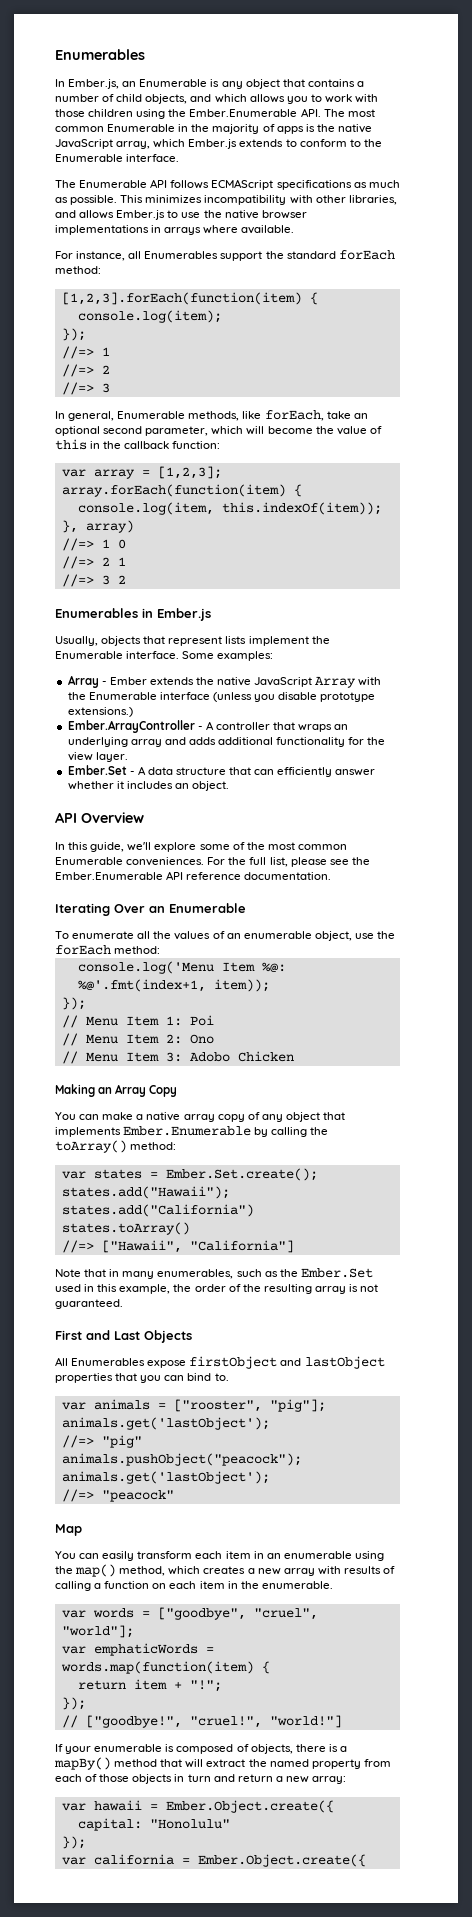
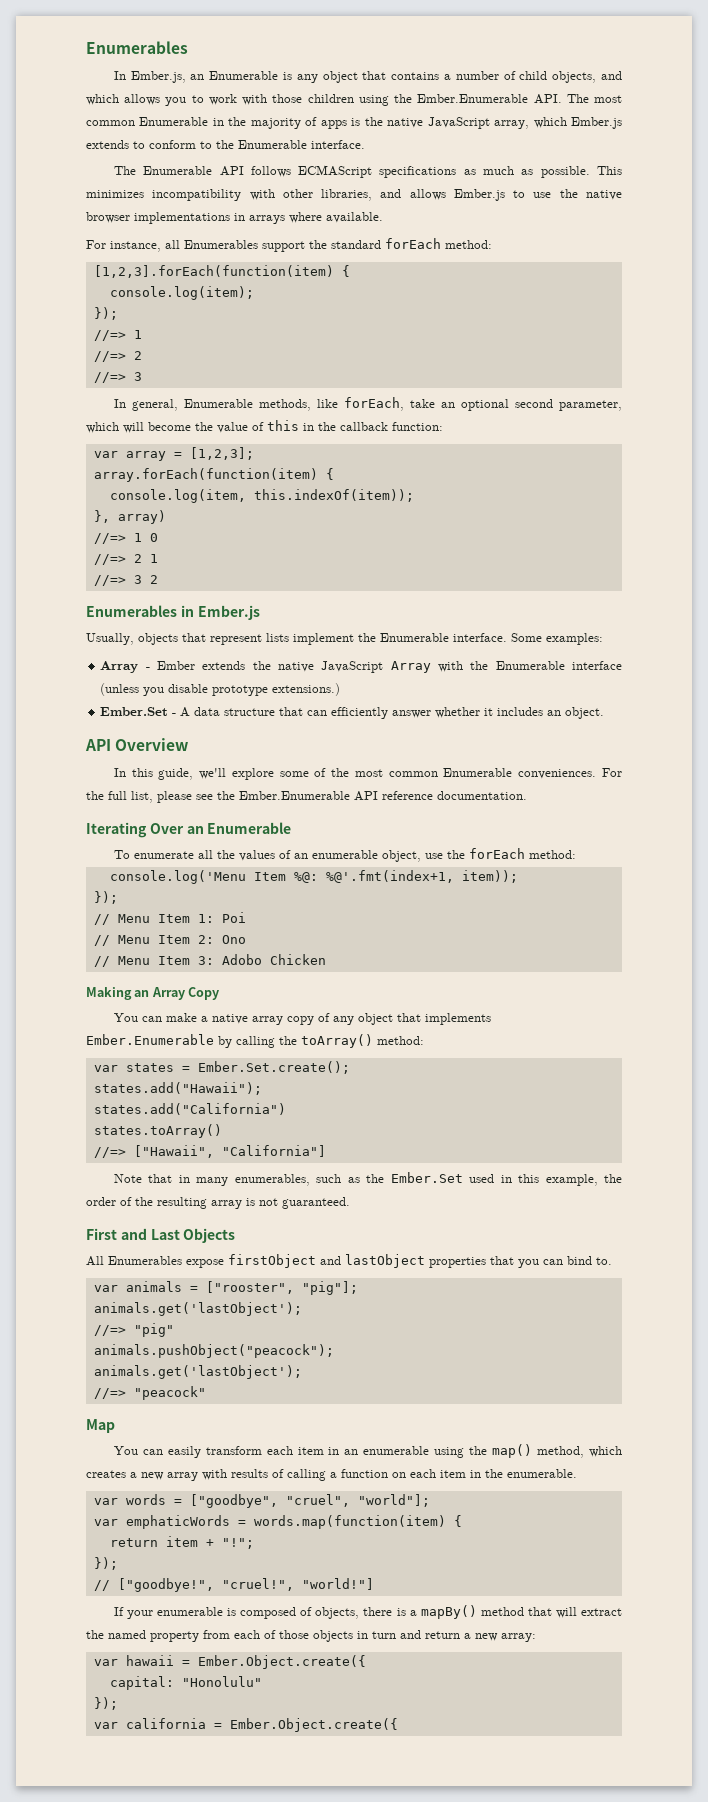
[67,720,349,733] [67,737,386,747] [67,752,128,762] // Ember.ArrayController - A controller that wraps an underlying array and adds additional functionality for the view layer. -> (341, 689) none

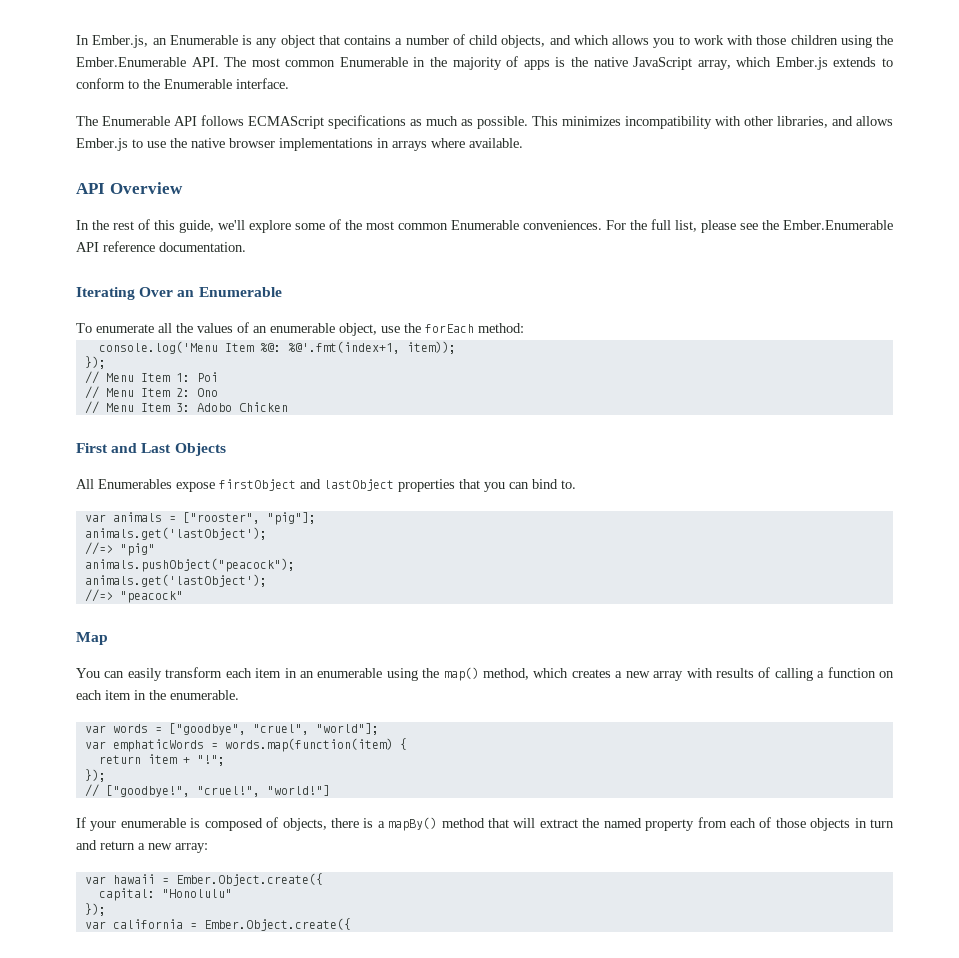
[86,41,188,54] Enumerables // -> (76, 40) none
[86,238,492,252] [93,265,350,278] [109,286,254,300] [93,307,118,320] [93,330,142,341] [93,351,142,362] [93,372,142,383] [113,397,622,411] [86,420,443,433] [93,447,254,461] [93,468,334,482] [109,489,414,503] [93,510,166,524] [93,533,158,544] [93,554,158,565] [93,575,158,586] [86,605,260,620] [86,633,603,645] [100,661,622,673] [100,683,341,696] [100,707,605,719] // For instance, all Enumerables support the standard forEach method: // [1,2,3].forEach(function(item) { // console.log(item); // }); // //=> 1 // //=> 2 // //=> 3 // In general, Enumerable methods, like forEach, take an optional second parameter, which will become the value of this in the callback function: // var array = [1,2,3]; // array.forEach(function(item) { // console.log(item, this.indexOf(item)); // }, array) // //=> 1 0 // //=> 2 1 // //=> 3 2 // Enumerables in Ember.js // Usually, objects that represent lists implement the Enumerable interface. Some examples: // Array - Ember extends the native JavaScript Array with the Enumerable interface (unless you disable prototype extensions.) // Ember.Set - A data structure that can efficiently answer whether it includes an object. -> (523, 143) none
(126, 772) none -> [92,219,150,230] the rest of
[86,987,220,1000] [113,1013,491,1025] [86,1034,424,1048] [93,1061,350,1074] [93,1082,262,1095] [93,1103,286,1115] [93,1124,222,1138] [93,1145,326,1158] [113,1172,622,1186] [86,1197,350,1209] // Making an Array Copy // You can make a native array copy of any object that implements Ember.Enumerable by calling the toArray() method: // var states = Ember.Set.create(); // states.add("Hawaii"); // states.add("California") // states.toArray() // //=> ["Hawaii", "California"] // Note that in many enumerables, such as the Ember.Set used in this example, the order of the resulting array is not guaranteed. -> (288, 407) none

